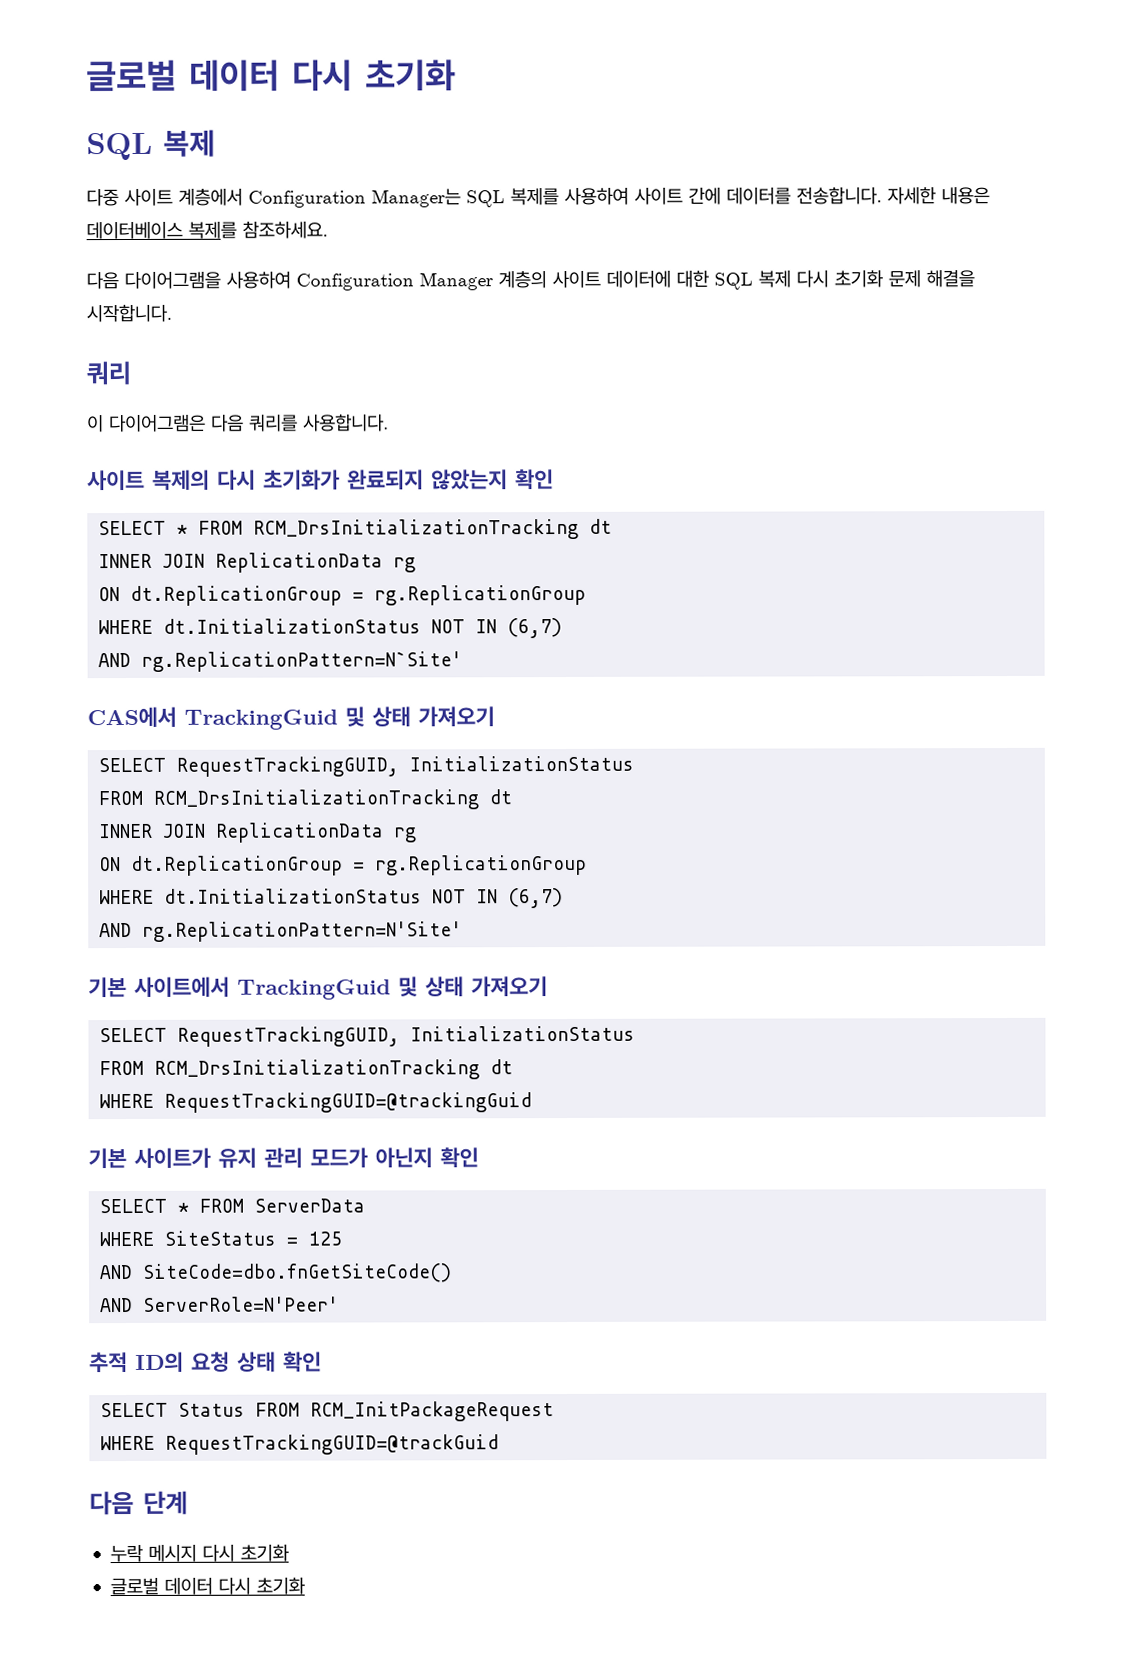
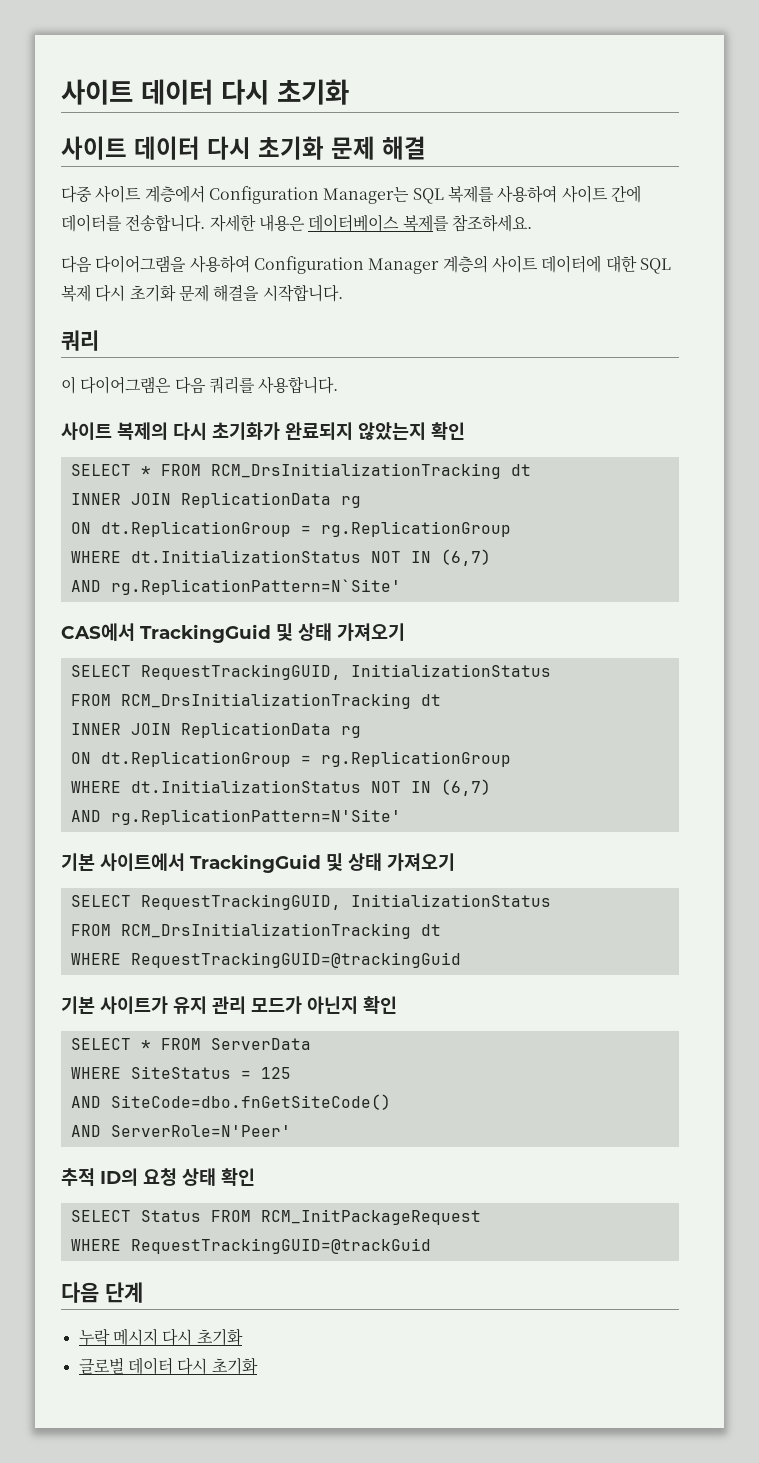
[86,59,177,92] 글로벌 -> [61,79,133,105] 사이트
[86,129,216,161] SQL 복제 -> [61,136,426,160] 사이트 데이터 다시 초기화 문제 해결

